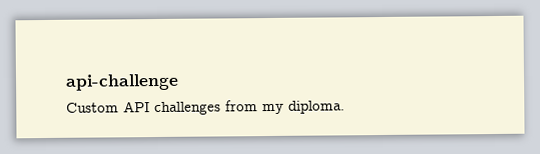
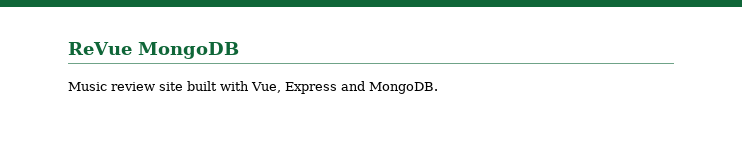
[65,73,179,91] [66,100,345,116] api-challenge // Custom API challenges from my diploma. -> [68,42,239,59] [68,81,438,94] ReVue MongoDB // Music review site built with Vue, Express and MongoDB.

